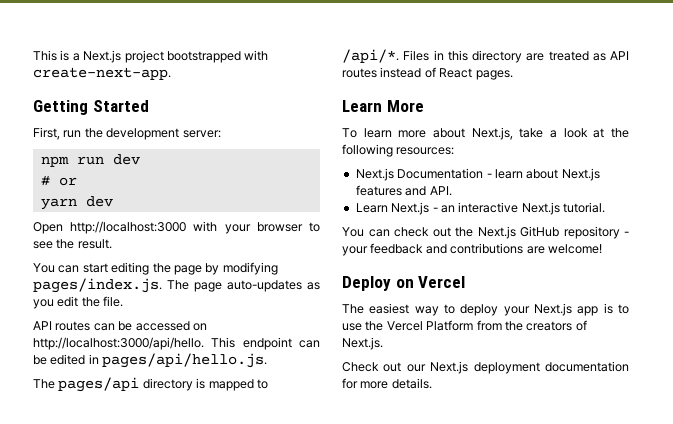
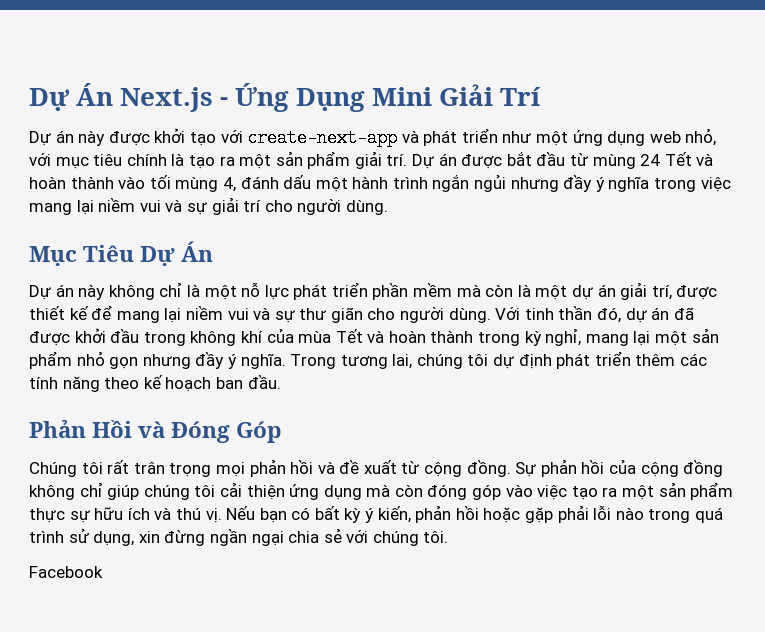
[33,50,269,63] [33,67,171,80] [33,100,149,115] [33,127,221,140] [40,154,140,167] [40,175,77,186] [40,196,113,210] [33,221,320,234] [33,239,112,249] [33,262,278,275] [33,278,320,293] [33,296,124,309] [33,321,207,331] [33,337,320,350] [33,353,268,368] [33,377,268,392] [342,49,629,63] [342,67,513,80] [342,100,424,112] [342,127,629,140] [342,144,455,157] [355,168,600,181] [355,185,452,196] [355,202,605,215] [342,226,629,239] [342,243,602,256] [342,276,466,291] [342,303,629,316] [342,320,587,331] [342,337,383,350] [342,361,629,374] [342,378,432,389] This is a Next.js project bootstrapped with create-next-app. // Getting Started // First, run the development server: // npm run dev // # or // yarn dev // Open http://localhost:3000 with your browser to see the result. // You can start editing the page by modifying pages/index.js. The page auto-updates as you edit the file. // API routes can be accessed on http://localhost:3000/api/hello. This endpoint can be edited in pages/api/hello.js. // The pages/api directory is mapped to /api/*. Files in this directory are treated as API routes instead of React pages. // Learn More // To learn more about Next.js, take a look at the following resources: // Next.js Documentation - learn about Next.js features and API. // Learn Next.js - an interactive Next.js tutorial. // You can check out the Next.js GitHub repository - your feedback and contributions are welcome! // Deploy on Vercel // The easiest way to deploy your Next.js app is to use the Vercel Platform from the creators of Next.js. // Check out our Next.js deployment documentation for more details. -> [29,83,542,112] [29,128,717,147] [29,151,714,169] [29,174,731,192] [29,197,388,215] [29,241,214,266] [29,282,718,300] [29,305,694,323] [29,328,719,346] [29,351,708,369] [29,375,281,392] [29,419,283,443] [29,459,724,477] [29,482,734,500] [29,505,723,523] [29,528,449,546] [29,566,103,578] Dự Án Next.js - Ứng Dụng Mini Giải Trí // Dự án này được khởi tạo với create-next-app và phát triển như một ứng dụng web nhỏ, với mục tiêu chính là tạo ra một sản phẩm giải trí. Dự án được bắt đầu từ mùng 24 Tết và hoàn thành vào tối mùng 4, đánh dấu một hành trình ngắn ngủi nhưng đầy ý nghĩa trong việc mang lại niềm vui và sự giải trí cho người dùng. // Mục Tiêu Dự Án // Dự án này không chỉ là một nỗ lực phát triển phần mềm mà còn là một dự án giải trí, được thiết kế để mang lại niềm vui và sự thư giãn cho người dùng. Với tinh thần đó, dự án đã được khởi đầu trong không khí của mùa Tết và hoàn thành trong kỳ nghỉ, mang lại một sản phẩm nhỏ gọn nhưng đầy ý nghĩa. Trong tương lai, chúng tôi dự định phát triển thêm các tính năng theo kế hoạch ban đầu. // Phản Hồi và Đóng Góp // Chúng tôi rất trân trọng mọi phản hồi và đề xuất từ cộng đồng. Sự phản hồi của cộng đồng không chỉ giúp chúng tôi cải thiện ứng dụng mà còn đóng góp vào việc tạo ra một sản phẩm thực sự hữu ích và thú vị. Nếu bạn có bất kỳ ý kiến, phản hồi hoặc gặp phải lỗi nào trong quá trình sử dụng, xin đừng ngần ngại chia sẻ với chúng tôi. // Facebook

